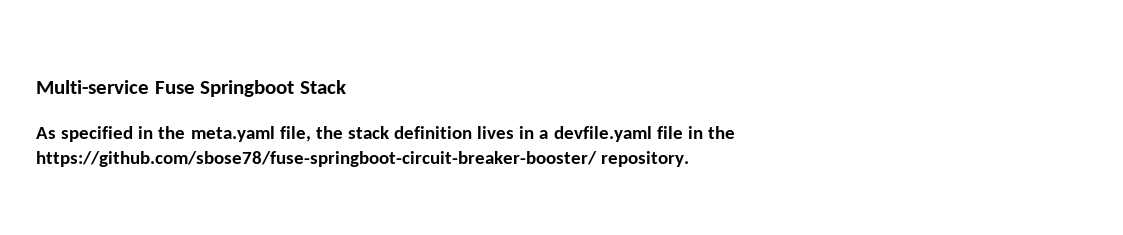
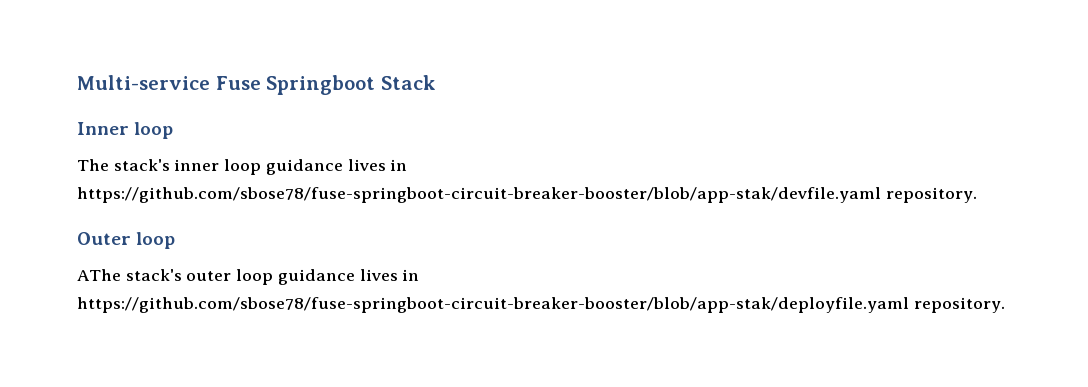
[36,126,735,142] [36,151,597,167] As specified in the meta.yaml file, the stack definition lives in a devfile.yaml file in the https://github.com/sbose78/fuse-springboot-circuit-breaker-booster/ -> [77,122,174,139] [77,159,408,175] [77,187,977,203] [77,232,176,249] [77,269,420,285] [77,297,909,313] Inner loop // The stack's inner loop guidance lives in https://github.com/sbose78/fuse-springboot-circuit-breaker-booster/blob/app-stak/devfile.yaml repository. // Outer loop // AThe stack's outer loop guidance lives in https://github.com/sbose78/fuse-springboot-circuit-breaker-booster/blob/app-stak/deployfile.yaml

